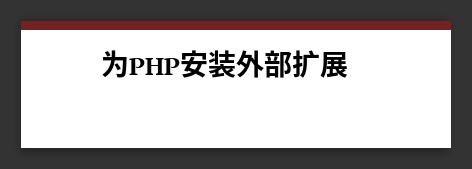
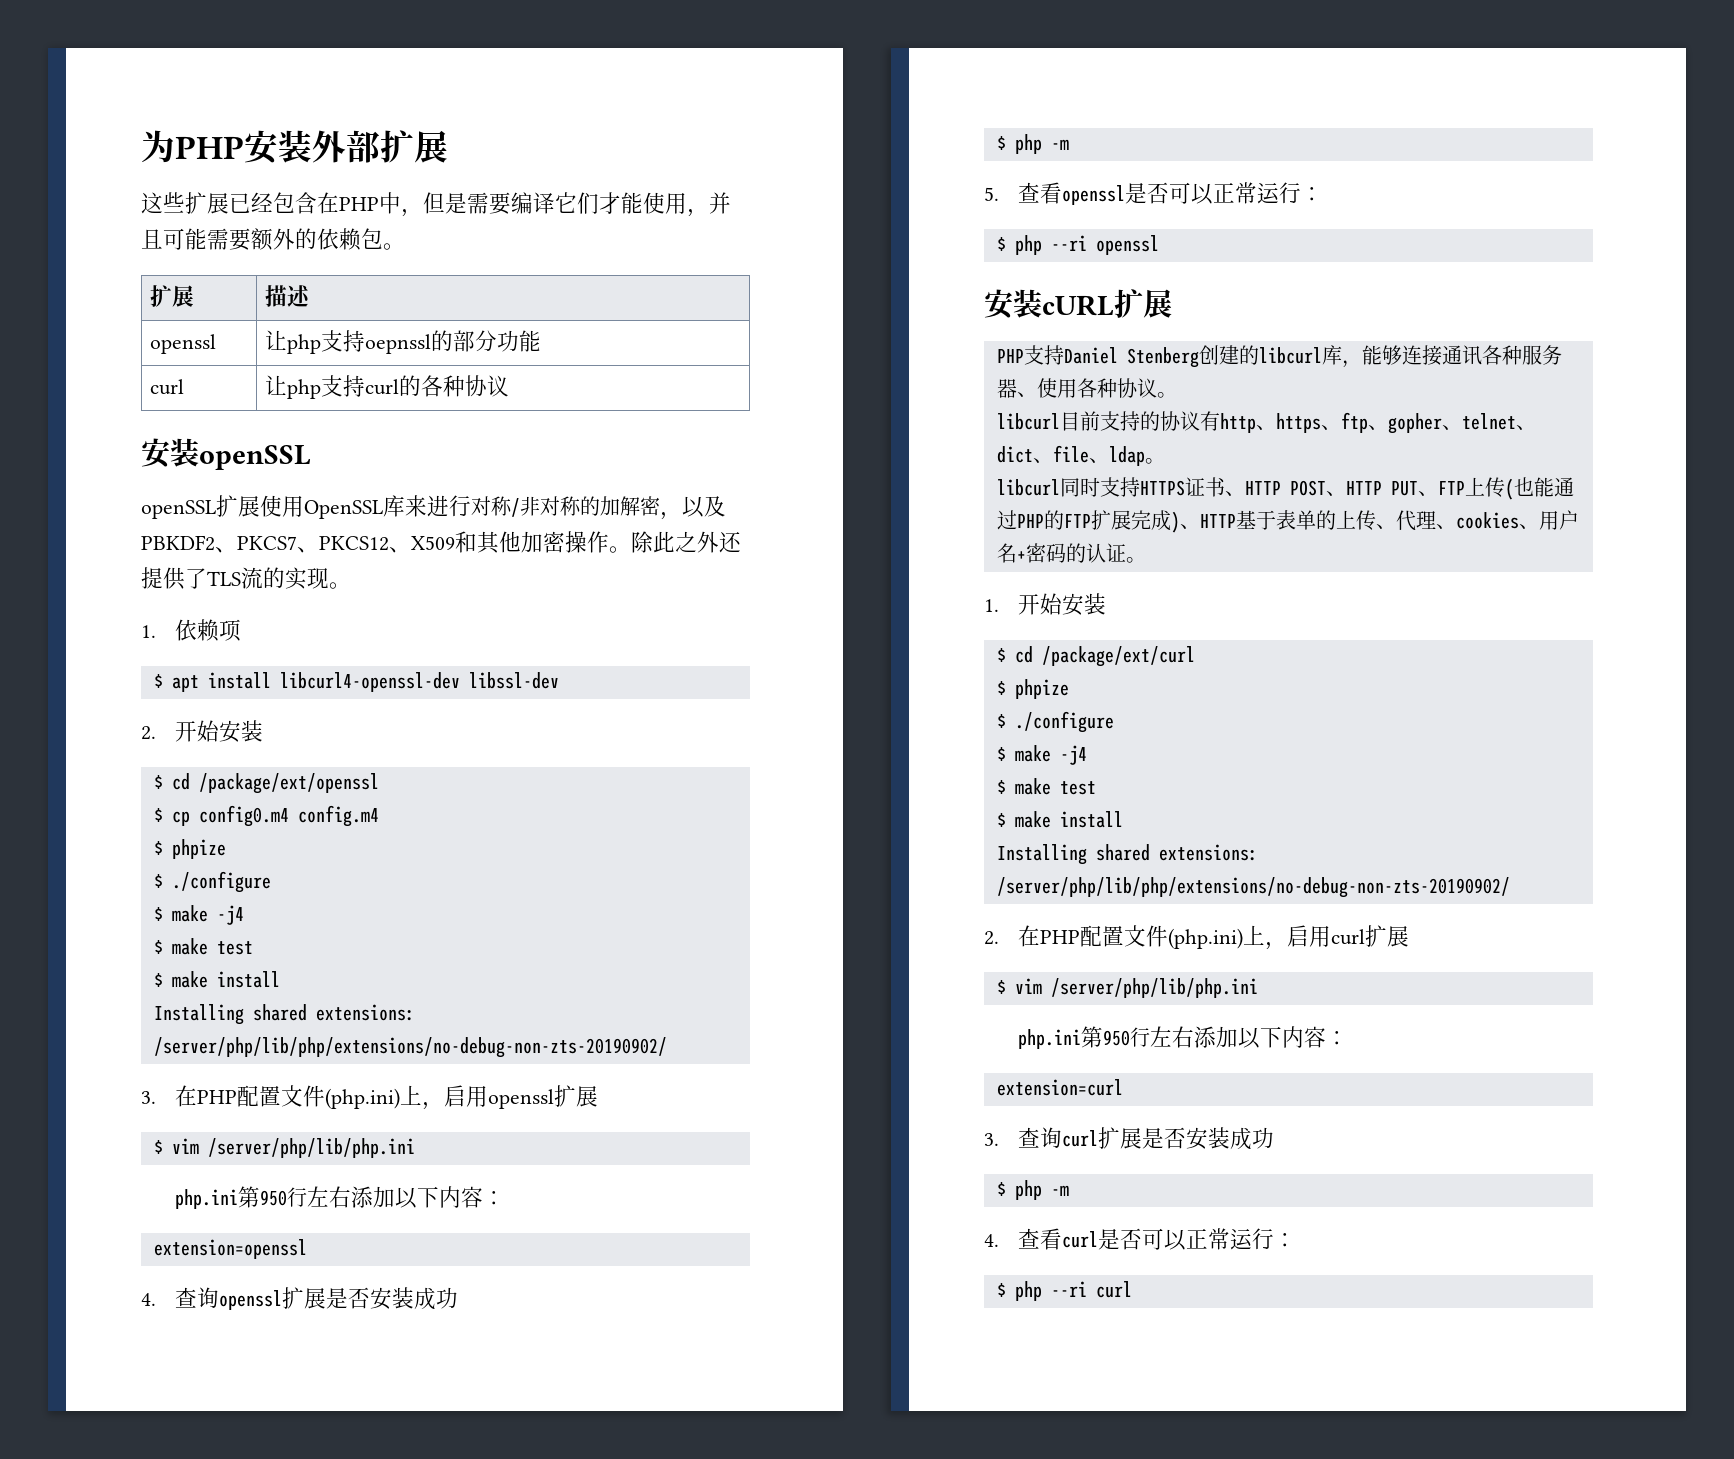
(348, 65) none -> [141,192,731,217] [141,228,405,251] [149,285,194,307] [264,285,310,307] [149,334,216,354] [264,330,541,354] [149,379,184,395] [264,375,509,399] [141,438,311,470] [141,495,726,520] [141,531,741,554] [141,567,351,590] [141,619,242,642] [153,672,559,692] [141,720,264,743] [153,773,379,794] [153,805,379,827] [153,839,226,859] [153,871,271,893] [153,905,244,925] [153,938,253,955] [153,971,280,988] [153,1004,415,1025] [153,1037,667,1058] [141,1085,599,1110] [153,1138,415,1158] [175,1186,506,1209] [153,1239,307,1259] [141,1287,459,1310] [996,134,1069,154] [984,182,1324,205] [996,235,1159,255] [984,289,1172,319] [996,345,1562,368] [996,378,1177,398] [996,411,1536,434] [996,445,1165,466] [996,477,1574,500] [996,510,1579,533] [996,543,1146,563] [984,593,1107,616] [996,646,1195,667] [996,679,1069,699] [996,711,1114,733] [996,745,1087,765] [996,778,1096,795] [996,811,1123,828] [996,844,1258,865] [996,877,1510,898] [984,925,1410,950] [996,978,1258,998] [1018,1026,1349,1049] [996,1079,1123,1096] [984,1127,1275,1150] [996,1180,1069,1200] [984,1228,1297,1251] [996,1281,1132,1301] // 这些扩展已经包含在PHP中，但是需要编译它们才能使用，并且可能需要额外的依赖包。 // 扩展 | 描述 // openssl | 让php支持oepnssl的部分功能 // curl | 让php支持curl的各种协议 // 安装openSSL // openSSL扩展使用OpenSSL库来进行对称/非对称的加解密，以及PBKDF2、PKCS7、PKCS12、X509和其他加密操作。除此之外还提供了TLS流的实现。 // 1.依赖项 // $ apt install libcurl4-openssl-dev libssl-dev // 2.开始安装 // $ cd /package/ext/openssl // $ cp config0.m4 config.m4 // $ phpize // $ ./configure // $ make -j4 // $ make test // $ make install // Installing shared extensions: /server/php/lib/php/extensions/no-debug-non-zts-20190902/ // 3.在PHP配置文件(php.ini)上，启用openssl扩展 // $ vim /server/php/lib/php.ini // php.ini第950行左右添加以下内容： // extension=openssl // 4.查询openssl扩展是否安装成功 // $ php -m // 5.查看openssl是否可以正常运行： // $ php --ri openssl // 安装cURL扩展 // PHP支持Daniel Stenberg创建的libcurl库，能够连接通讯各种服务器、使用各种协议。 // libcurl目前支持的协议有http、https、ftp、gopher、telnet、dict、file、ldap。 // libcurl同时支持HTTPS证书、HTTP POST、HTTP PUT、FTP上传(也能通过PHP的FTP扩展完成)、HTTP基于表单的上传、代理、cookies、用户名+密码的认证。 // 1.开始安装 // $ cd /package/ext/curl // $ phpize // $ ./configure // $ make -j4 // $ make test // $ make install // Installing shared extensions: /server/php/lib/php/extensions/no-debug-non-zts-20190902/ // 2.在PHP配置文件(php.ini)上，启用curl扩展 // $ vim /server/php/lib/php.ini // php.ini第950行左右添加以下内容： // extension=curl // 3.查询curl扩展是否安装成功 // $ php -m // 4.查看curl是否可以正常运行： // $ php --ri curl

